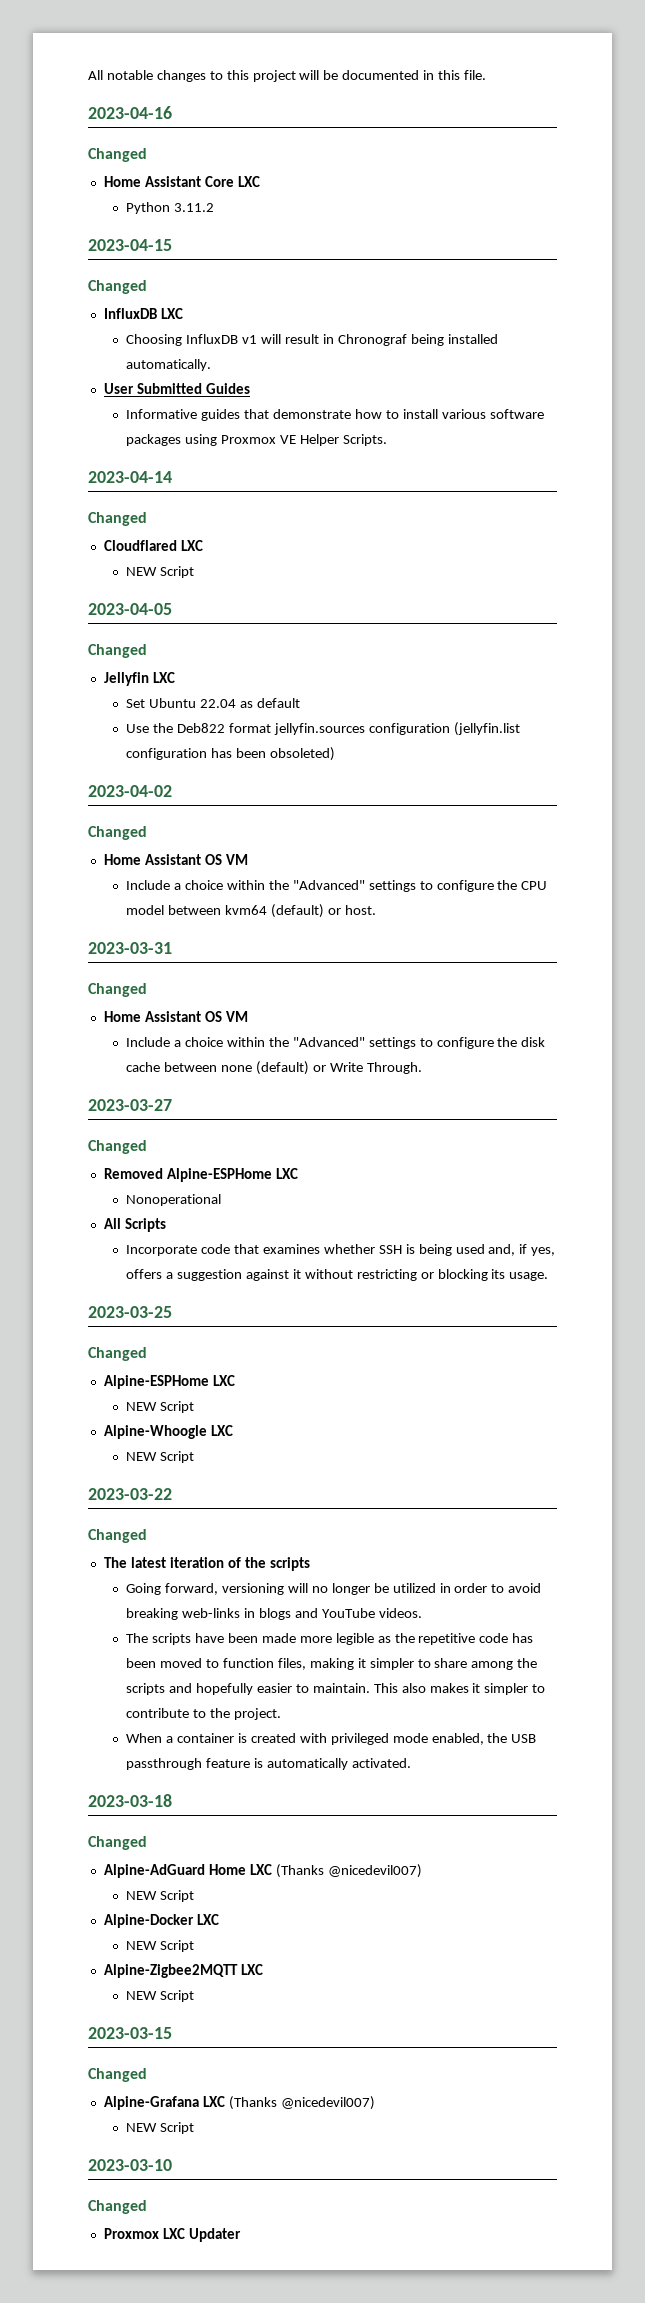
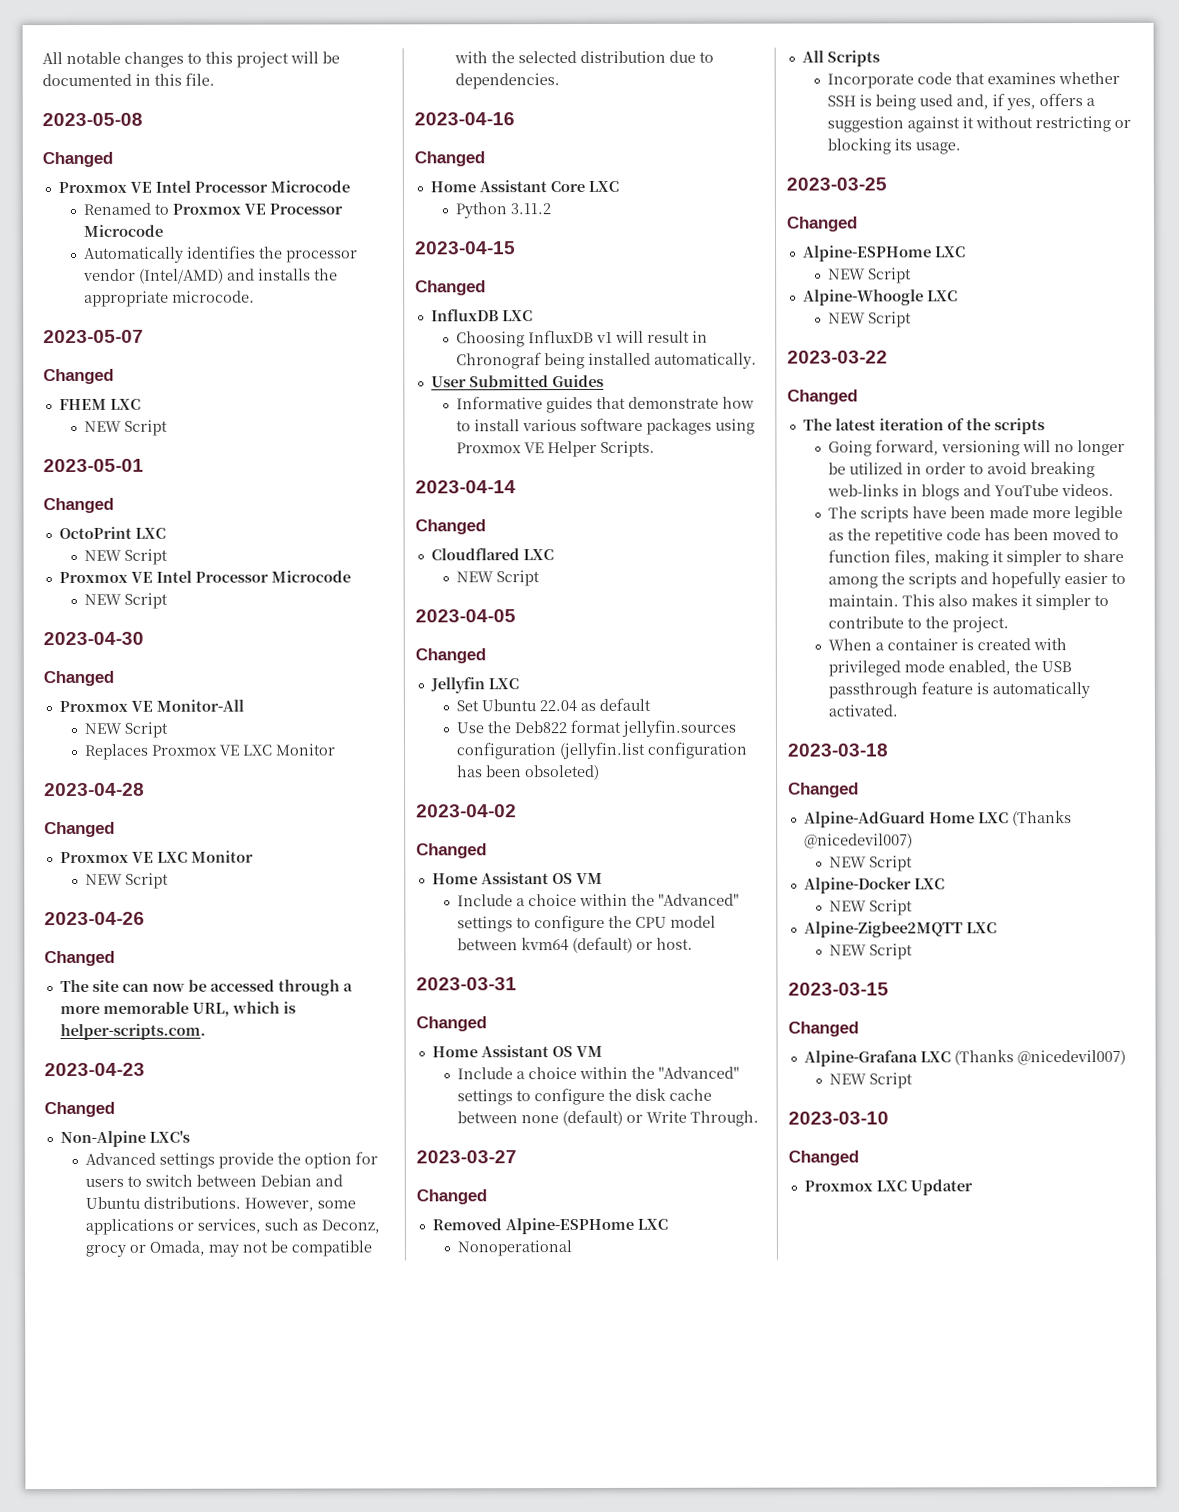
(487, 75) none -> [42,112,143,127] [42,151,113,168] [57,180,350,194] [83,202,344,215] [83,224,165,237] [84,245,359,263] [83,268,339,284] [84,290,256,307] [43,329,144,344] [43,368,114,385] [58,398,141,411] [84,419,169,436] [43,458,144,473] [43,497,114,514] [58,526,166,540] [84,548,169,565] [58,570,351,584] [84,592,169,609] [43,631,144,646] [43,670,114,687] [58,699,244,713] [84,721,169,738] [84,743,336,760] [44,782,145,797] [44,821,115,838] [59,850,254,864] [85,872,170,889] [44,911,145,926] [44,950,115,967] [59,979,353,996] [59,1001,296,1017] [59,1023,206,1041] [44,1062,145,1077] [44,1101,115,1118] [59,1130,190,1148] [85,1151,379,1169] [85,1174,344,1187] [85,1196,357,1212] [85,1218,381,1235] [85,1240,373,1257] [454,50,715,64] [455,73,561,90] // 2023-05-08 // Changed // Proxmox VE Intel Processor Microcode // Renamed to Proxmox VE Processor Microcode // Automatically identifies the processor vendor (Intel/AMD) and installs the appropriate microcode. // 2023-05-07 // Changed // FHEM LXC // NEW Script // 2023-05-01 // Changed // OctoPrint LXC // NEW Script // Proxmox VE Intel Processor Microcode // NEW Script // 2023-04-30 // Changed // Proxmox VE Monitor-All // NEW Script // Replaces Proxmox VE LXC Monitor // 2023-04-28 // Changed // Proxmox VE LXC Monitor // NEW Script // 2023-04-26 // Changed // The site can now be accessed through a more memorable URL, which is helper-scripts.com. // 2023-04-23 // Changed // Non-Alpine LXC's // Advanced settings provide the option for users to switch between Debian and Ubuntu distributions. However, some applications or services, such as Deconz, grocy or Omada, may not be compatible with the selected distribution due to dependencies.

